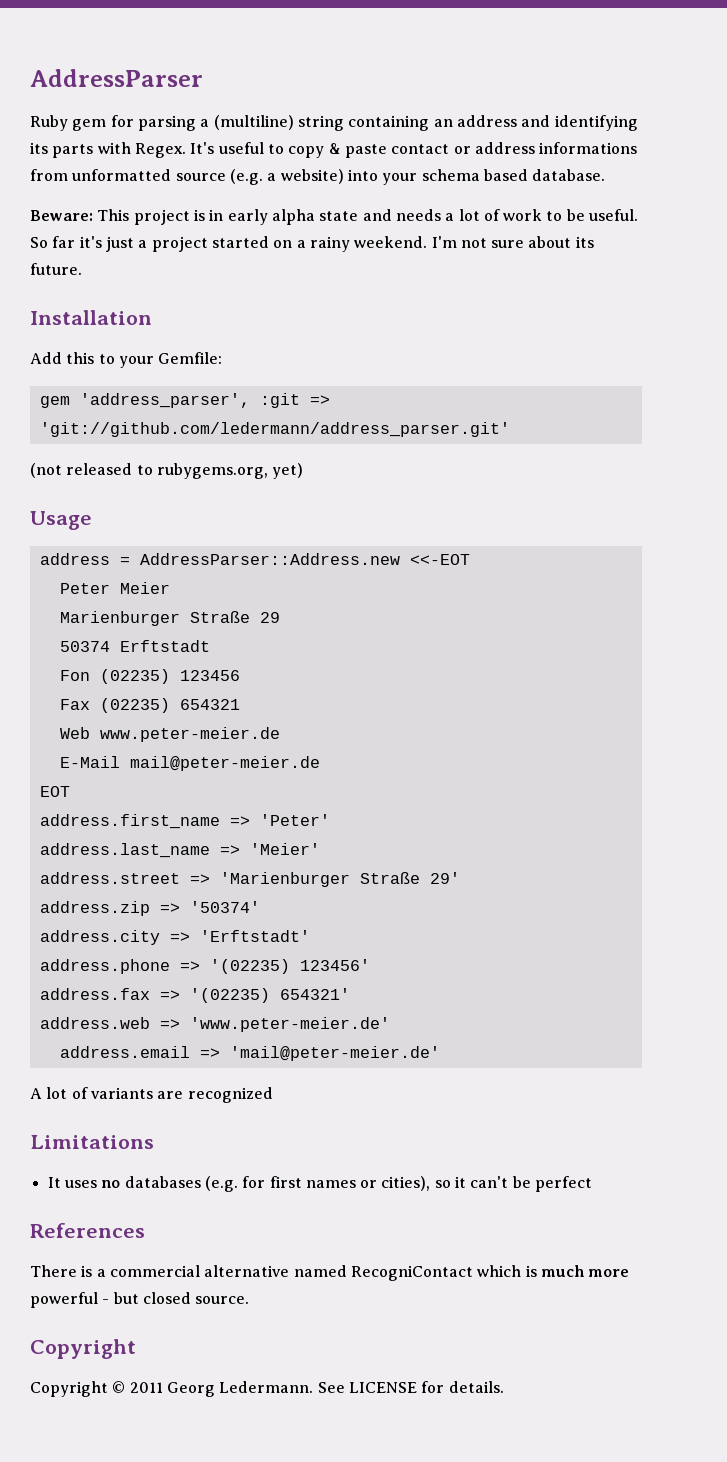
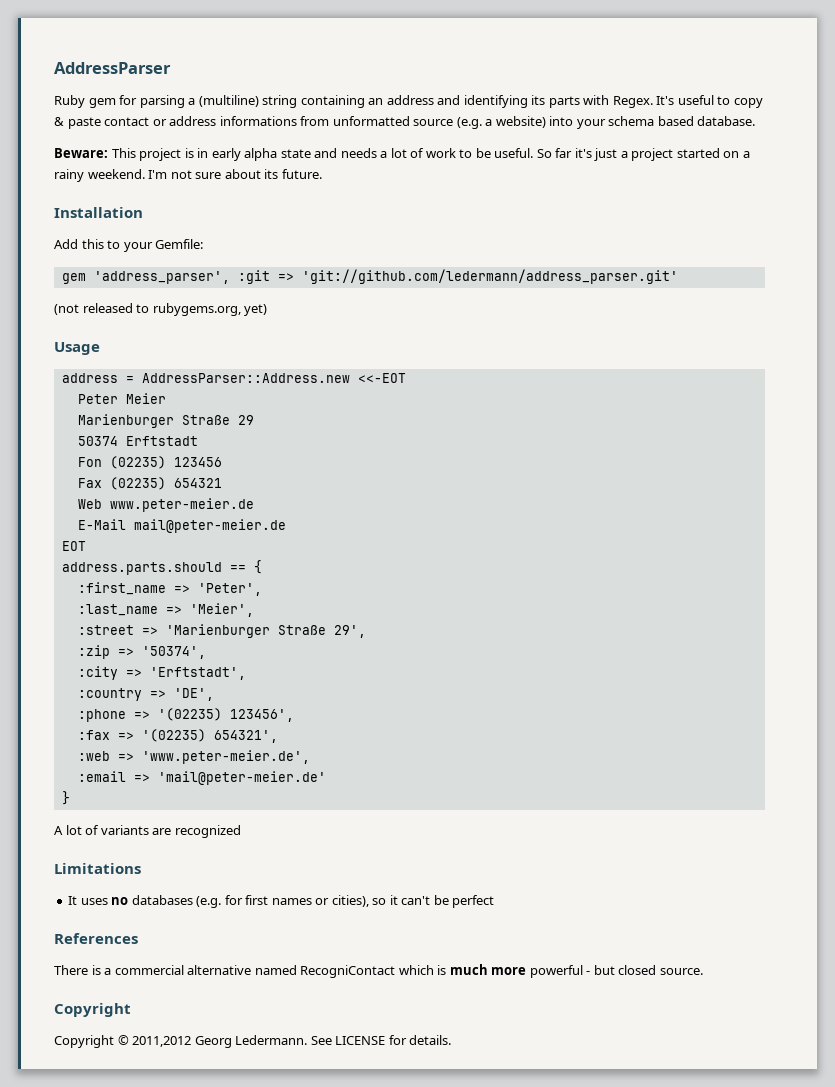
[39,814,330,829] [39,843,320,858] [39,872,460,887] [39,901,260,916] [39,930,310,945] [39,959,370,974] [39,988,350,1003] [39,1017,390,1032] [59,1046,190,1058] address.first_name => 'Peter' // address.last_name => 'Meier' // address.street => 'Marienburger Straße 29' // address.zip => '50374' // address.city => 'Erftstadt' // address.phone => '(02235) 123456' // address.fax => '(02235) 654321' // address.web => 'www.peter-meier.de' // address.email -> [61,560,262,575] [77,582,262,596] [77,603,254,617] [77,624,366,638] [77,645,206,659] [77,666,246,680] [77,688,214,701] [77,708,294,722] [77,729,278,743] [77,750,310,764] [77,771,126,782] address.parts.should == { // :first_name => 'Peter', // :last_name => 'Meier', // :street => 'Marienburger Straße 29', // :zip => '50374', // :city => 'Erftstadt', // :country => 'DE', // :phone => '(02235) 123456', // :fax => '(02235) 654321', // :web => 'www.peter-meier.de', // :email
(440, 1053) none -> [61,791,70,805] // }
[129,1382,163,1393] 2011 -> [132,1036,192,1047] 2011,2012

